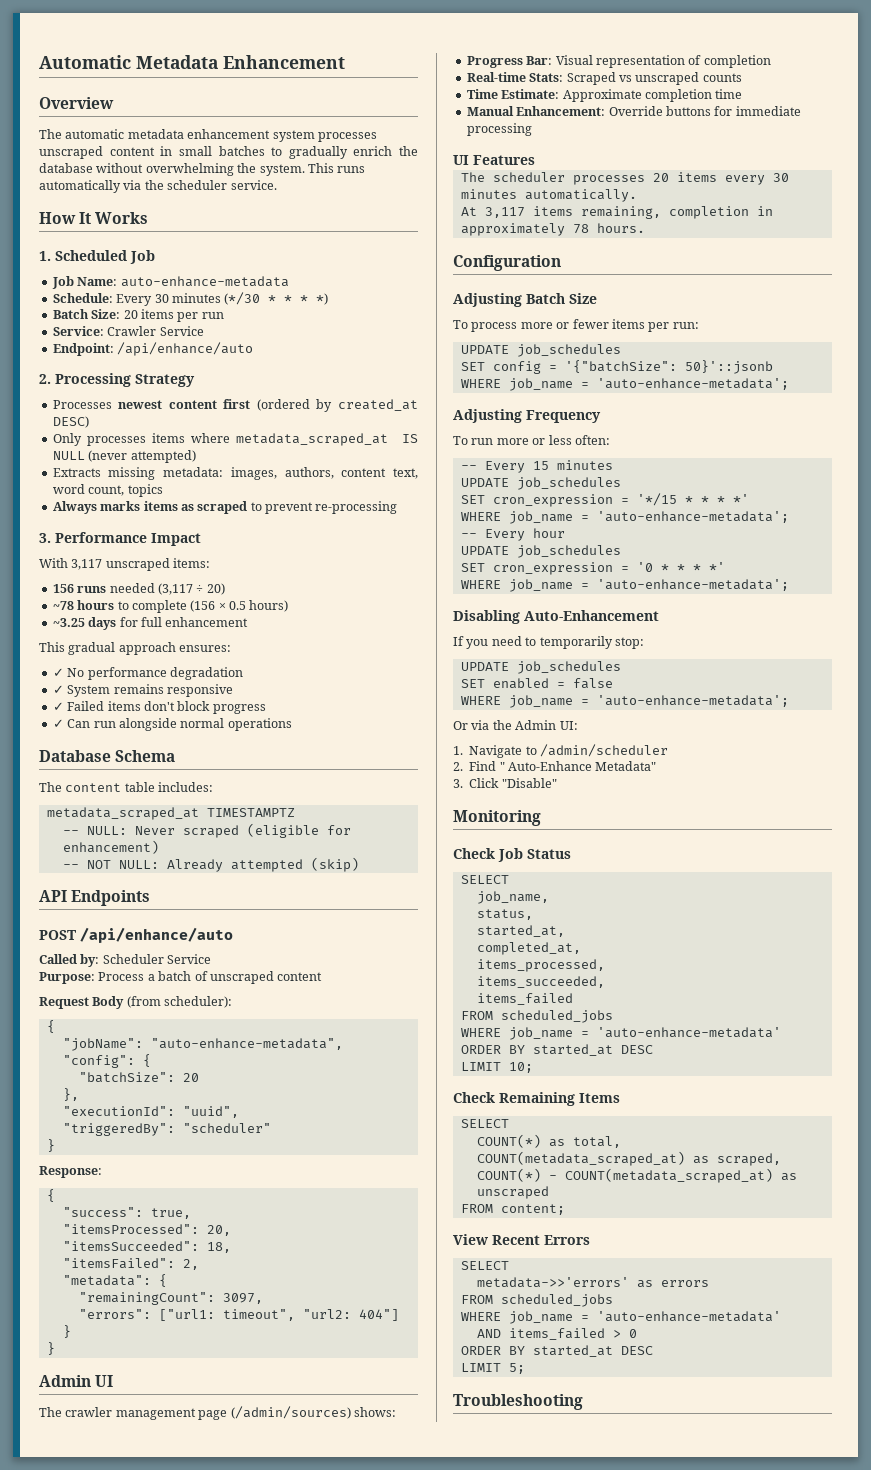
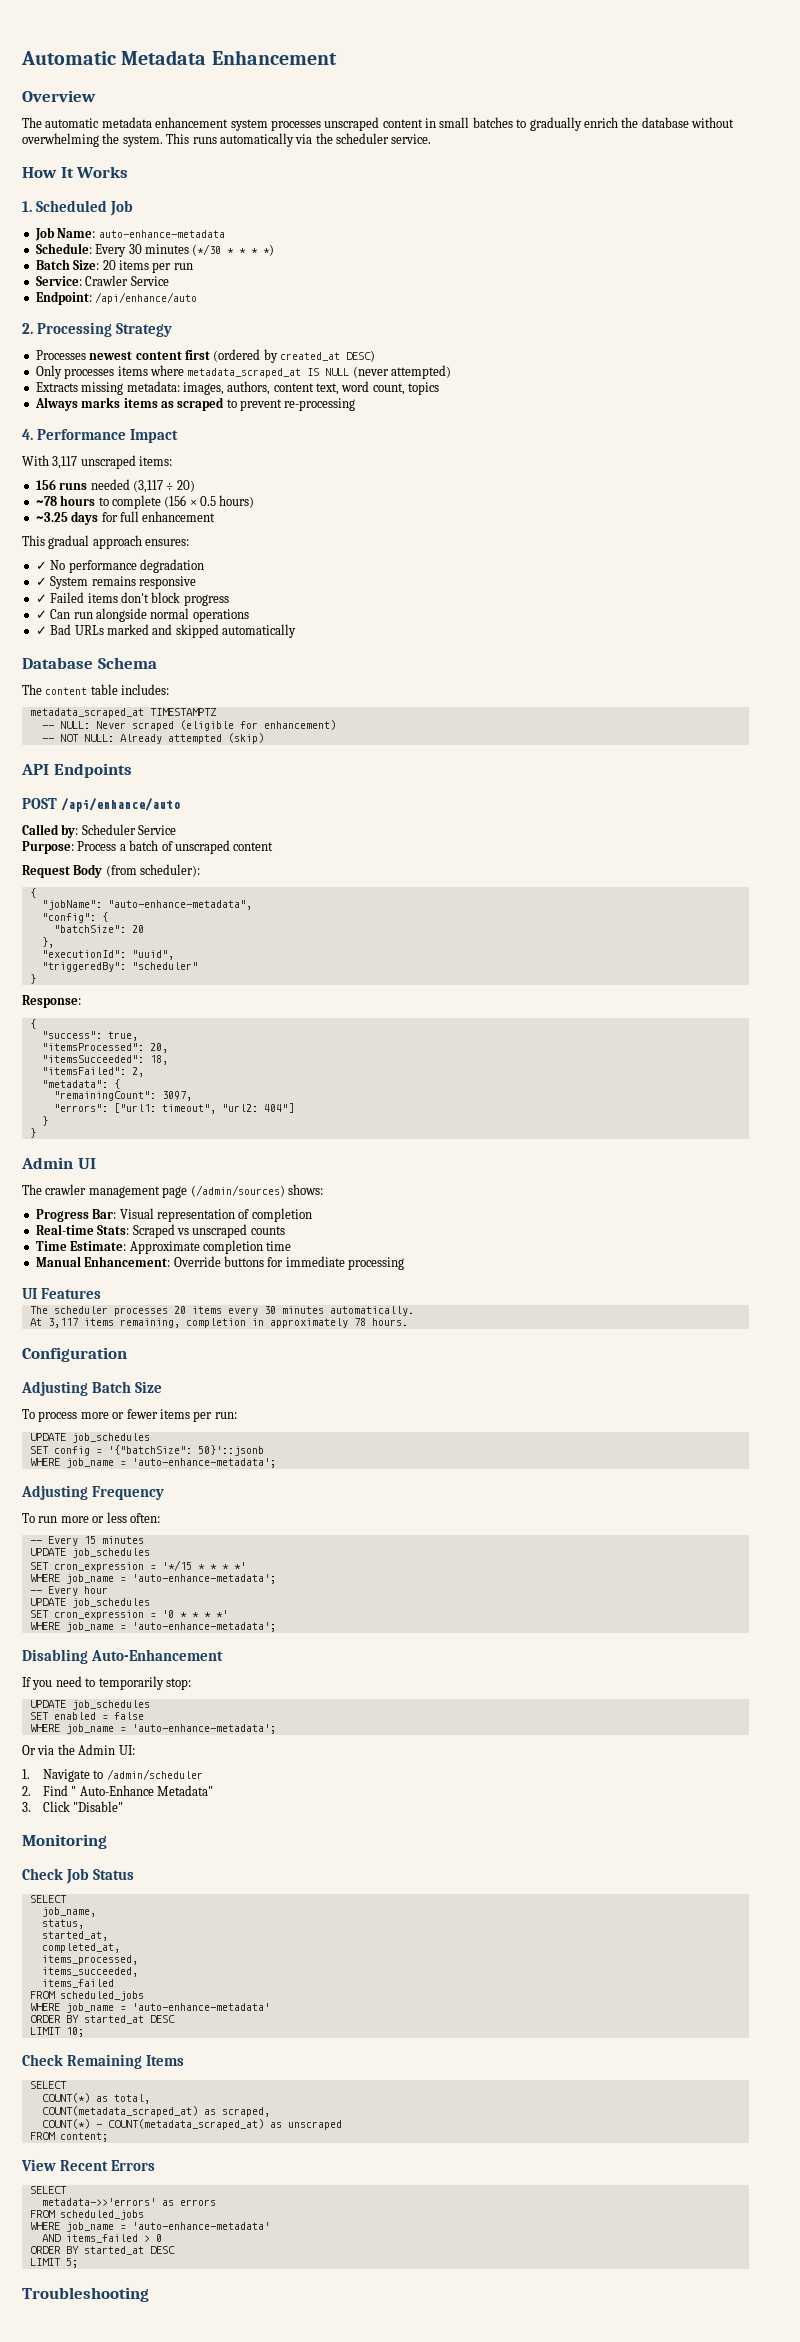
[39,533,51,543] 3. -> [22,429,33,440] 4.
(292, 724) none -> [35,624,296,638] // ✓ Bad URLs marked and skipped automatically

